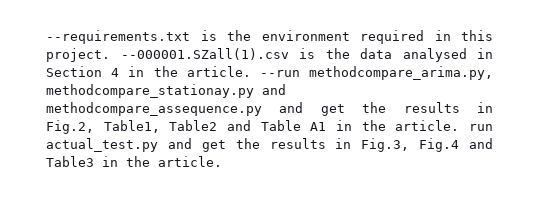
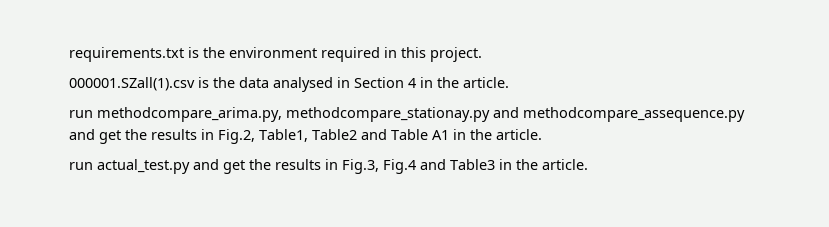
[46,30,190,44] --requirements.txt -> [69,47,184,62] requirements.txt
[120,48,289,60] --000001.SZall(1).csv -> [69,77,195,91] // 000001.SZall(1).csv
[259,70,300,77] --run -> [69,110,93,118] // run
(460, 125) none -> (542, 134) //

